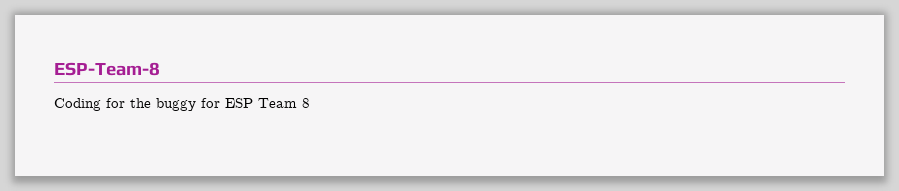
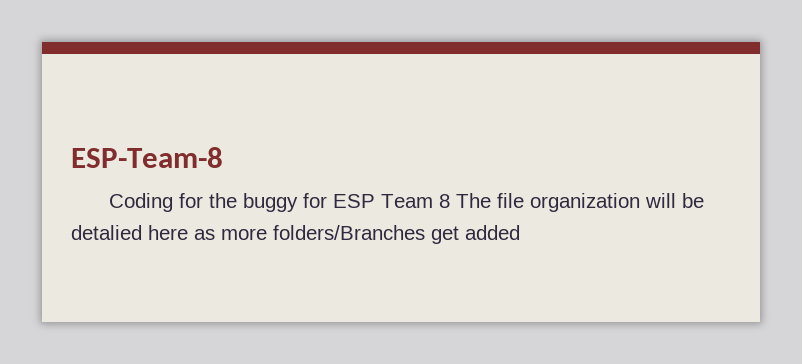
(310, 103) none -> [455,193,704,212] [71,225,520,244] The file organization will be detalied here as more folders/Branches get added

